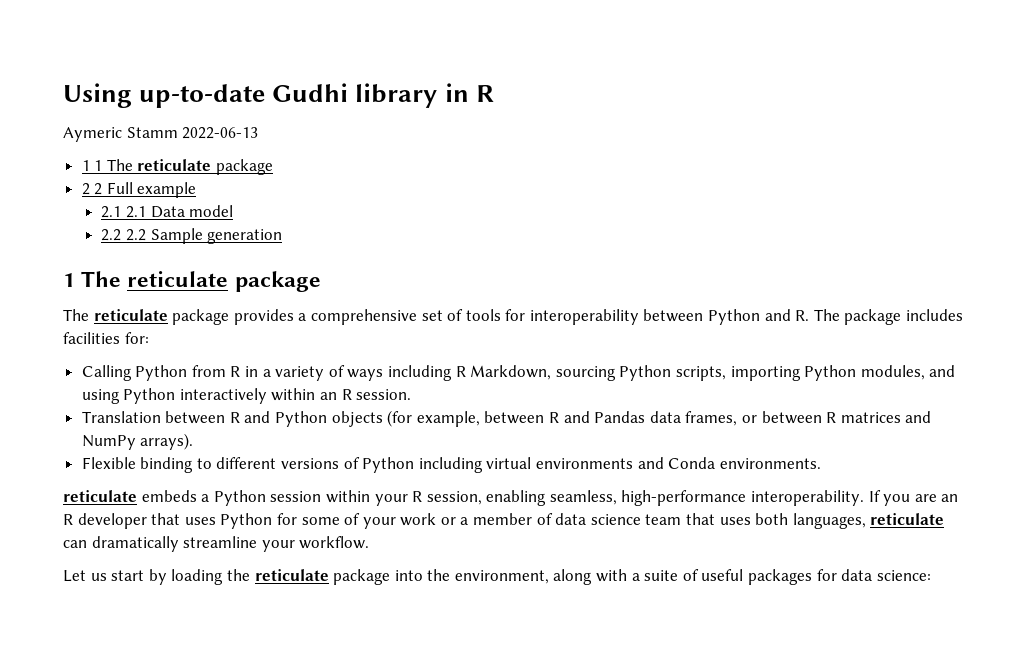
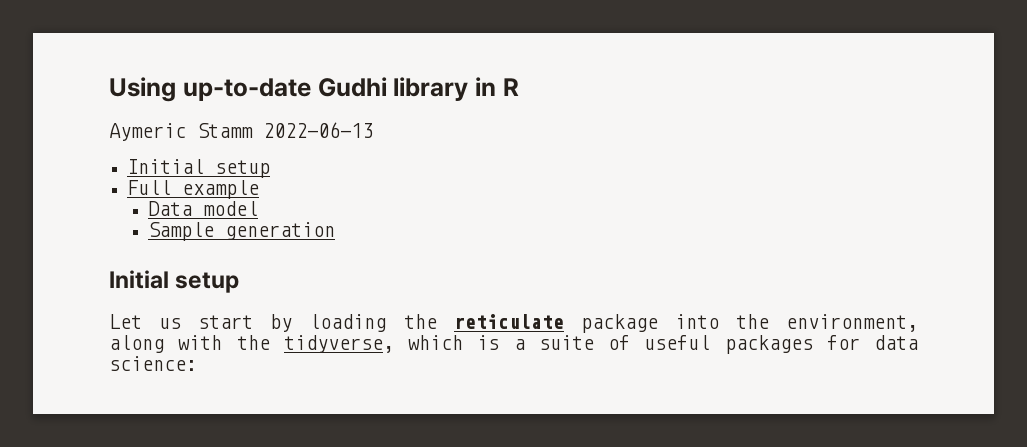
[81,159,274,175] [81,183,103,195] 1 1 The reticulate package // 2 2 -> [127,159,271,178] Initial setup //
[101,206,147,218] 2.1 2.1 -> (260, 189) none
[101,229,147,241] 2.2 2.2 -> (258, 208) none
[63,271,321,292] [63,309,964,325] [63,332,149,344] [81,365,956,381] [81,388,412,404] [81,410,932,427] [81,433,194,450] [81,457,821,473] [63,490,959,506] [63,513,945,529] [63,536,370,552] 1 The reticulate package // The reticulate package provides a comprehensive set of tools for interoperability between Python and R. The package includes facilities for: // Calling Python from R in a variety of ways including R Markdown, sourcing Python scripts, importing Python modules, and using Python interactively within an R session. // Translation between R and Python objects (for example, between R and Pandas data frames, or between R matrices and NumPy arrays). // Flexible binding to different versions of Python including virtual environments and Conda environments. // reticulate embeds a Python session within your R session, enabling seamless, high-performance interoperability. If you are an R developer that uses Python for some of your work or a member of data science team that uses both languages, reticulate can dramatically streamline your workflow. -> [109,270,240,293] Initial setup
(628, 575) none -> [236,335,500,353] the tidyverse, which is

